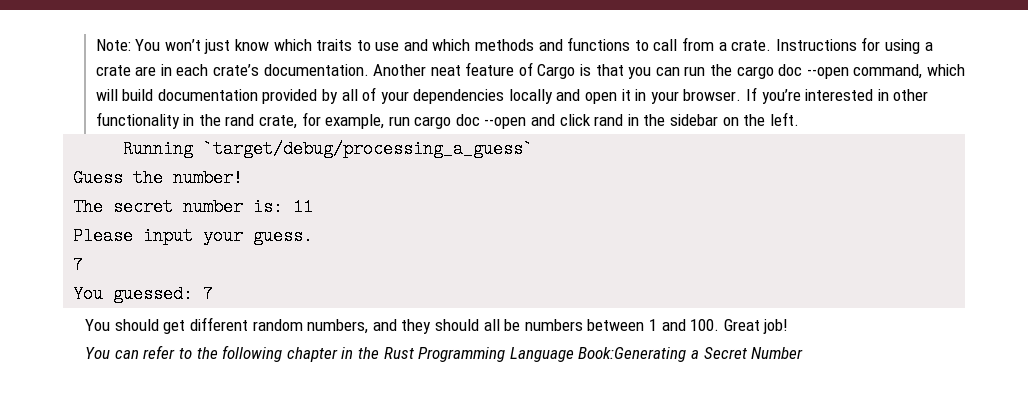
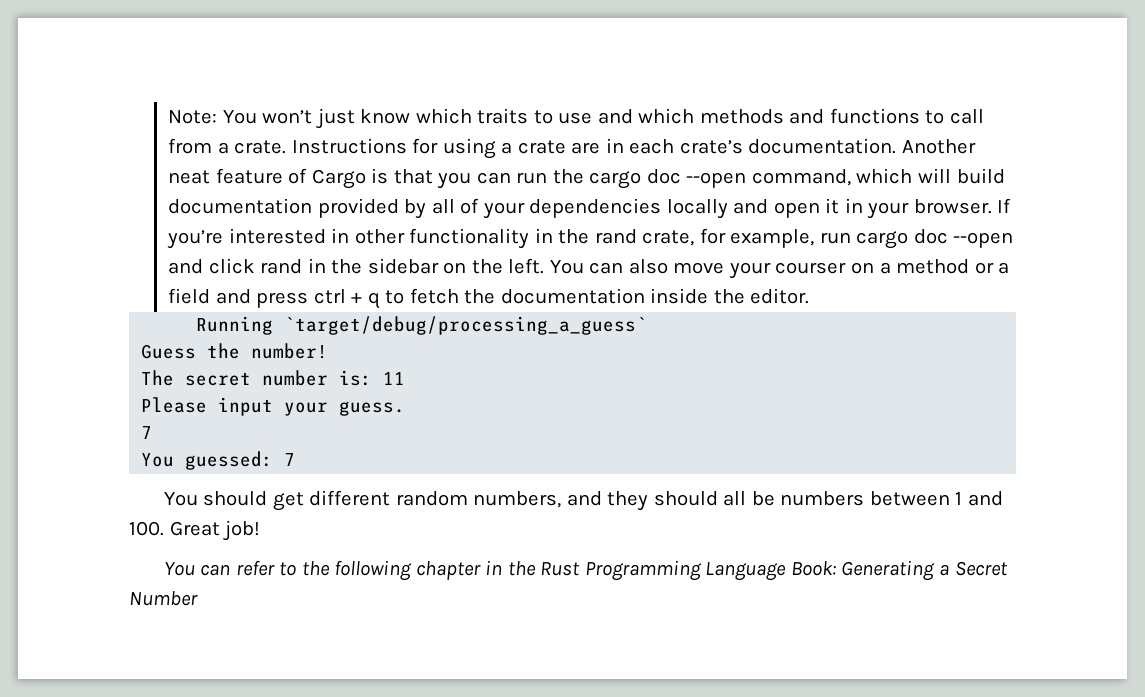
(799, 119) none -> [549,259,1010,279] [167,288,810,309] You can also move your courser on a method or a field and press ctrl + q to fetch the documentation inside the editor.
[578,347,687,362] Book:Generating -> [790,560,936,581] Book: Generating

